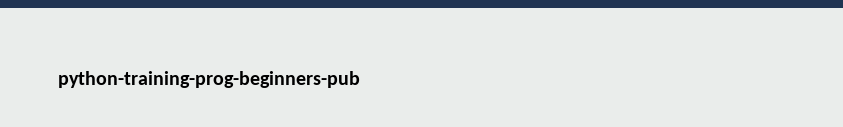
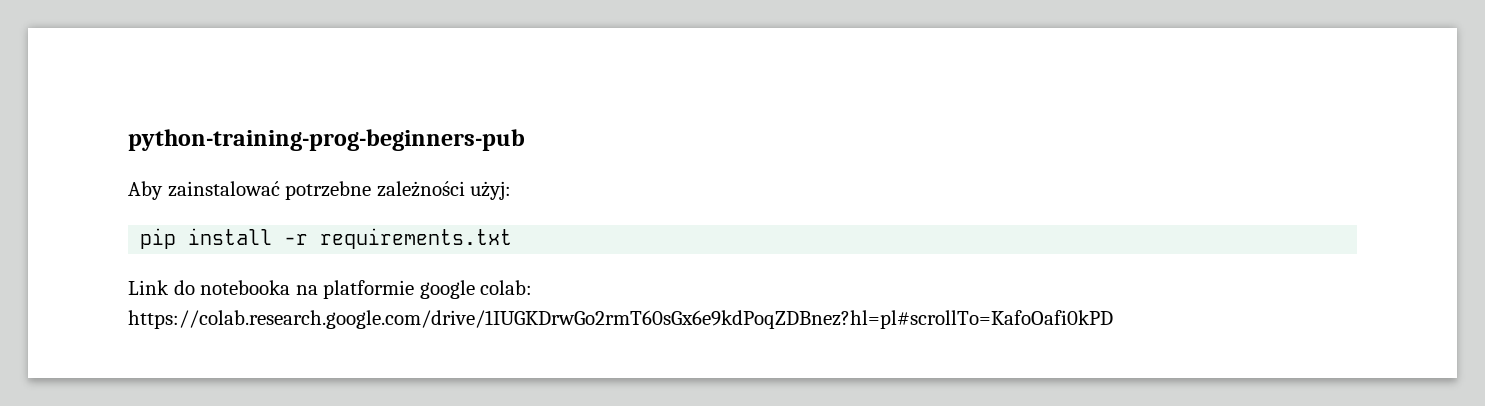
(360, 79) none -> [128,181,512,200] [140,228,513,249] [128,280,533,299] [128,310,1113,329] // Aby zainstalować potrzebne zależności użyj: // pip install -r requirements.txt // Link do notebooka na platformie google colab: https://colab.research.google.com/drive/1IUGKDrwGo2rmT60sGx6e9kdPoqZDBnez?hl=pl#scrollTo=KafoOafi0kPD

